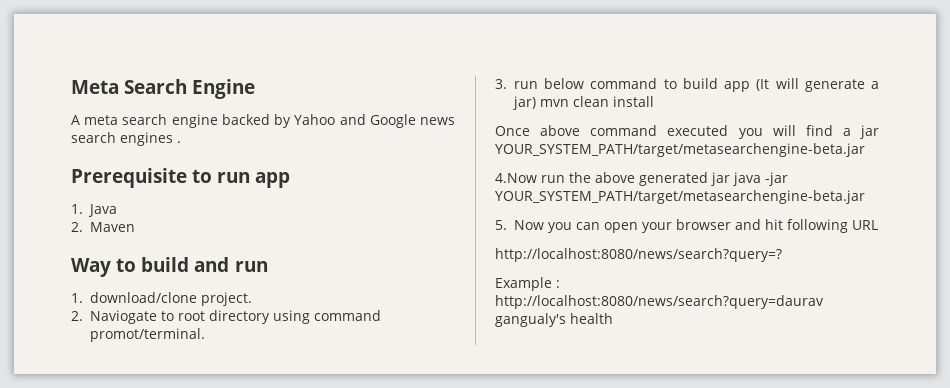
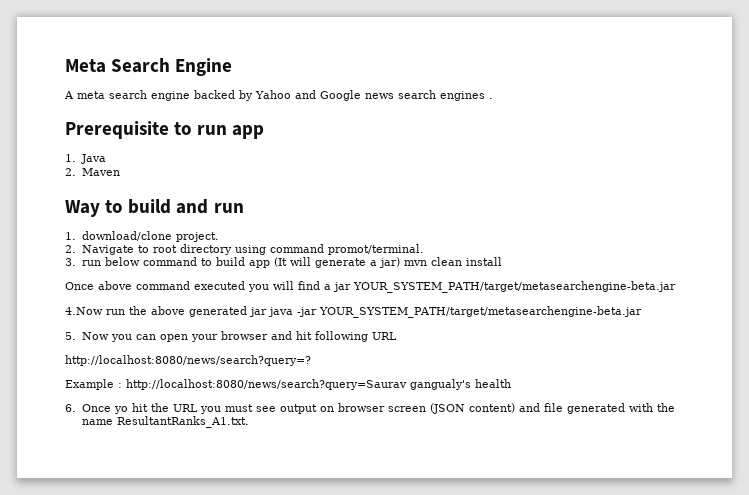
[89,310,157,324] Naviogate -> [81,245,134,255] Navigate
[495,295,824,309] http://localhost:8080/news/search?query=daurav -> [126,379,407,390] http://localhost:8080/news/search?query=Saurav
(613, 318) none -> [65,403,675,414] [81,416,249,428] // 6. Once yo hit the URL you must see output on browser screen (JSON content) and file generated with the name ResultantRanks_A1.txt.

